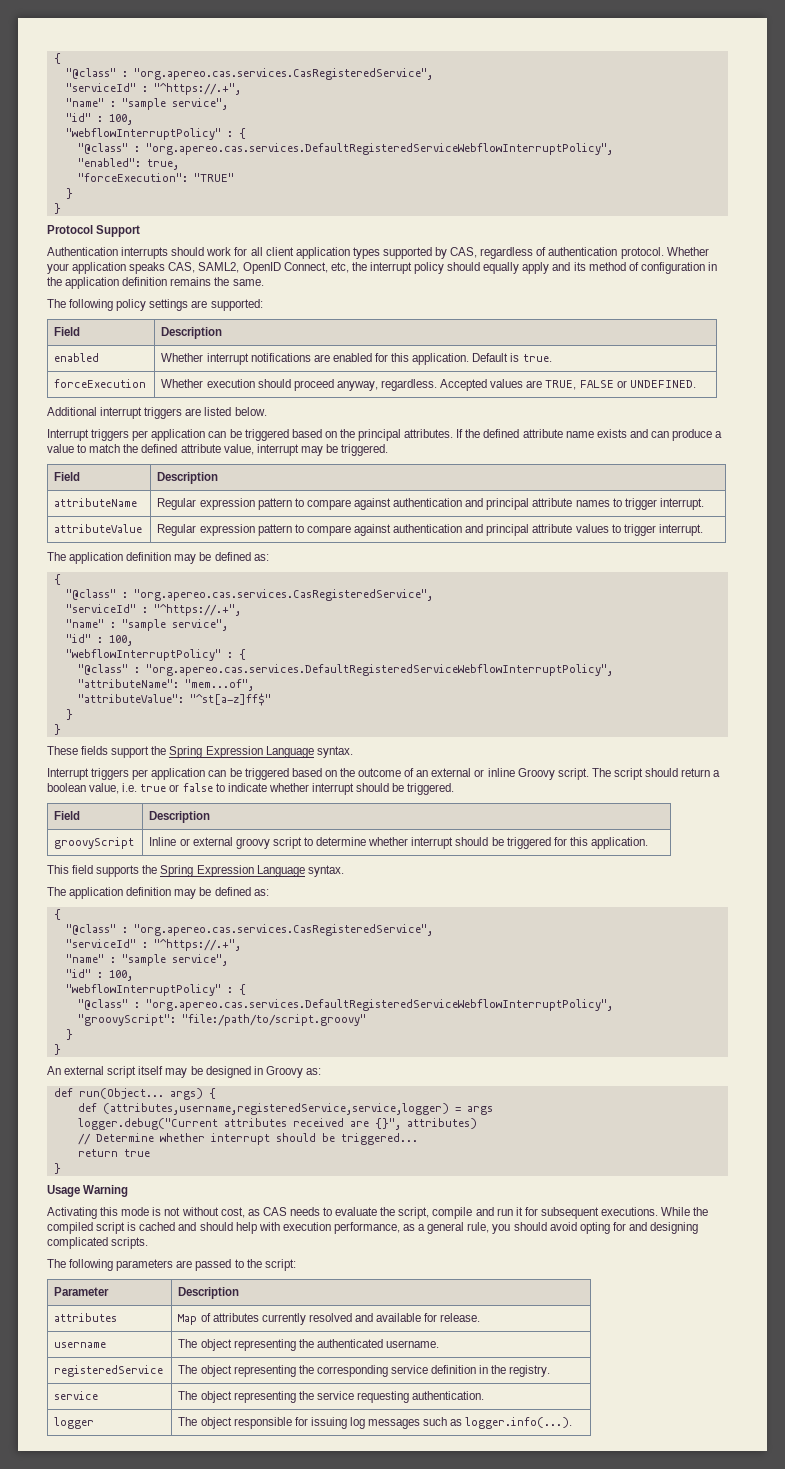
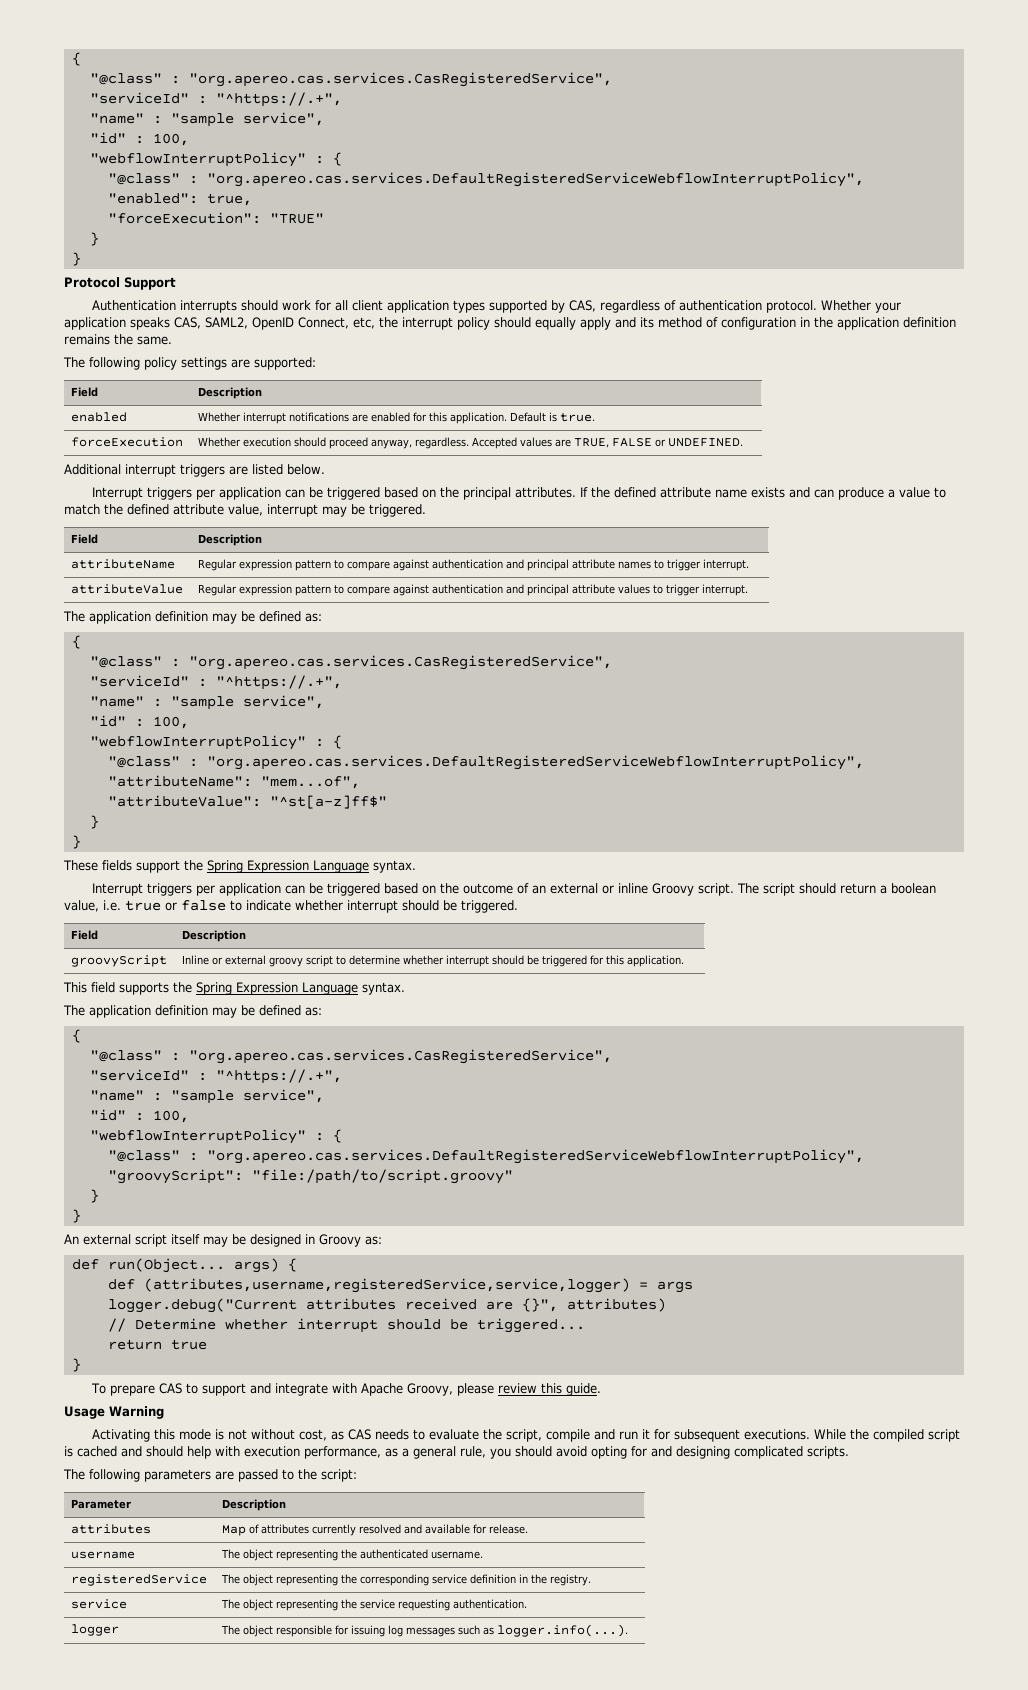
(61, 1168) none -> [91,1383,602,1396] // To prepare CAS to support and integrate with Apache Groovy, please review this guide.

